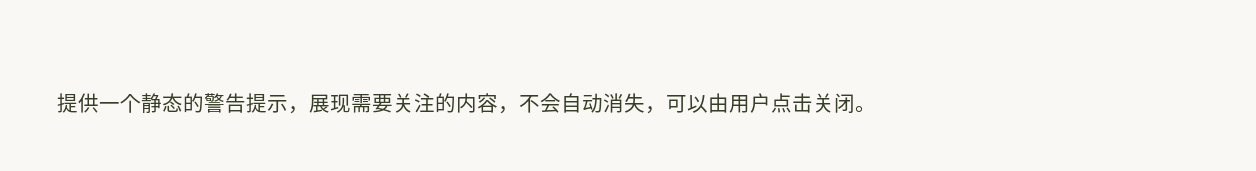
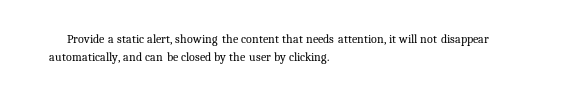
[57,93,876,114] 提供一个静态的警告提示，展现需要关注的内容，不会自动消失，可以由用户点击关闭。 -> [67,34,489,46] [49,52,330,64] Provide a static alert, showing the content that needs attention, it will not disappear automatically, and can be closed by the user by clicking.

